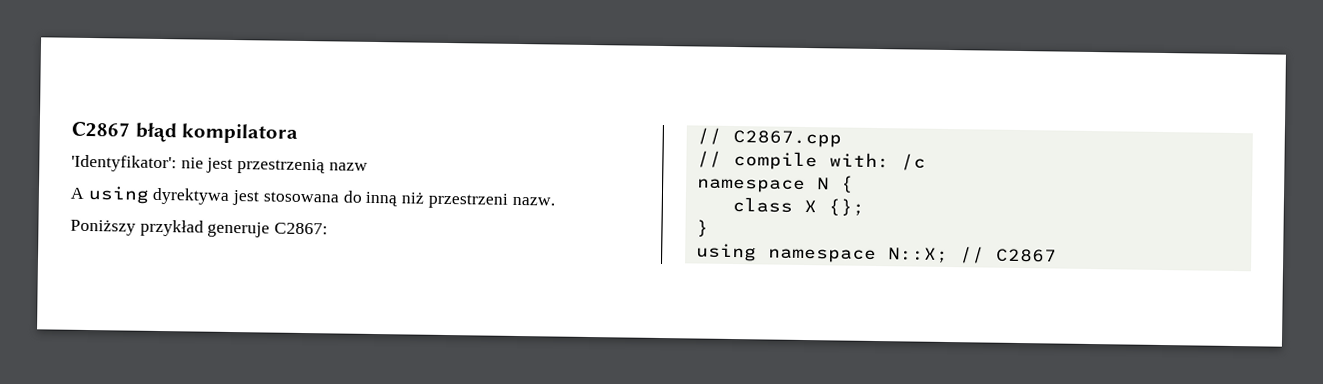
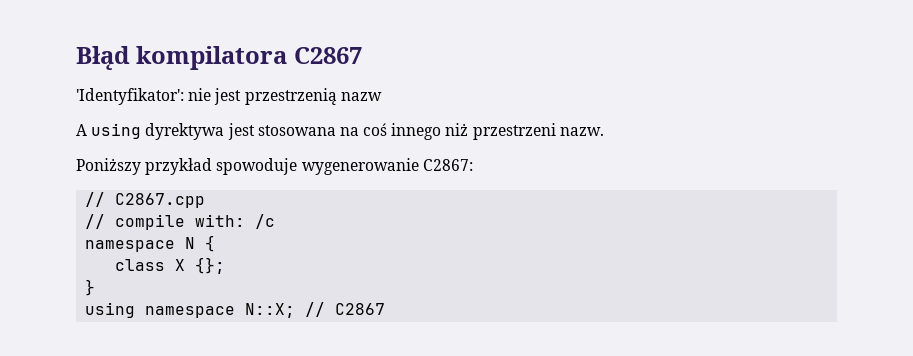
[71,121,299,144] C2867 błąd kompilatora -> [76,46,362,70] Błąd kompilatora C2867
[342,190,398,207] do inną -> [339,123,442,140] na coś innego
[207,221,271,238] generuje -> [216,158,419,175] spowoduje wygenerowanie

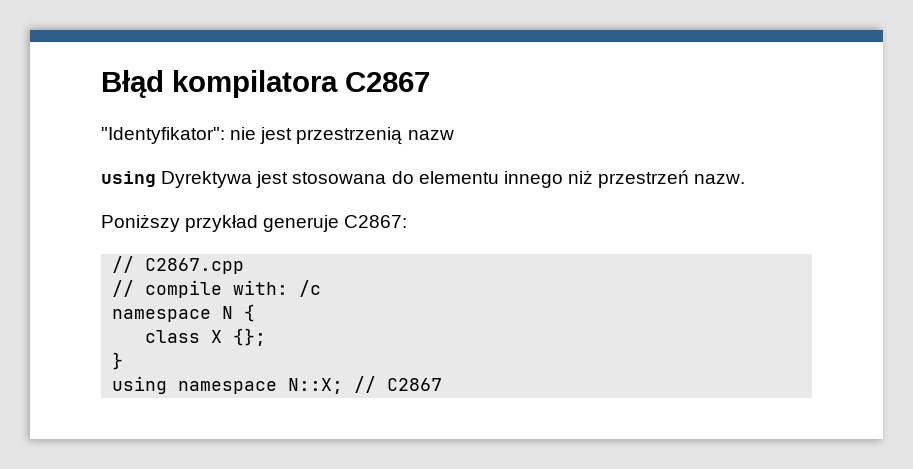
[76,88,184,105] 'Identyfikator': -> [101,127,225,144] "Identyfikator":
[76,123,388,140] A using dyrektywa jest stosowana na coś -> [101,171,499,188] using Dyrektywa jest stosowana do elementu
[472,123,556,140] przestrzeni -> [598,170,690,188] przestrzeń
[216,158,419,175] spowoduje wygenerowanie -> [263,215,340,232] generuje

